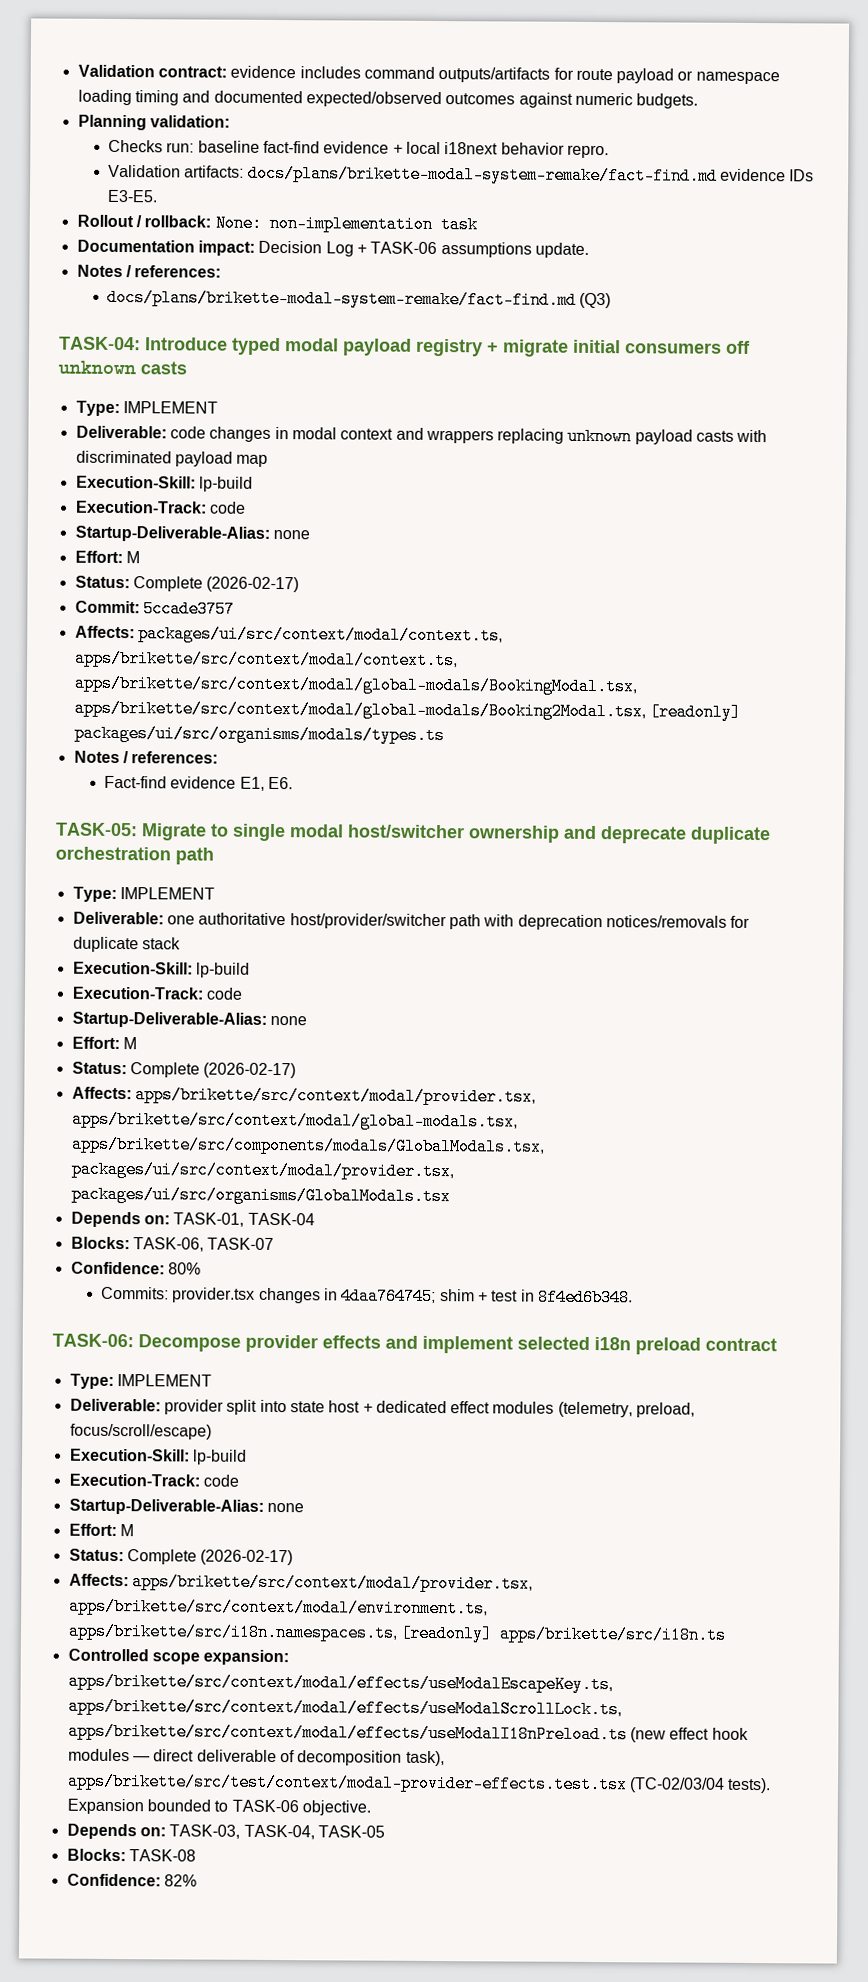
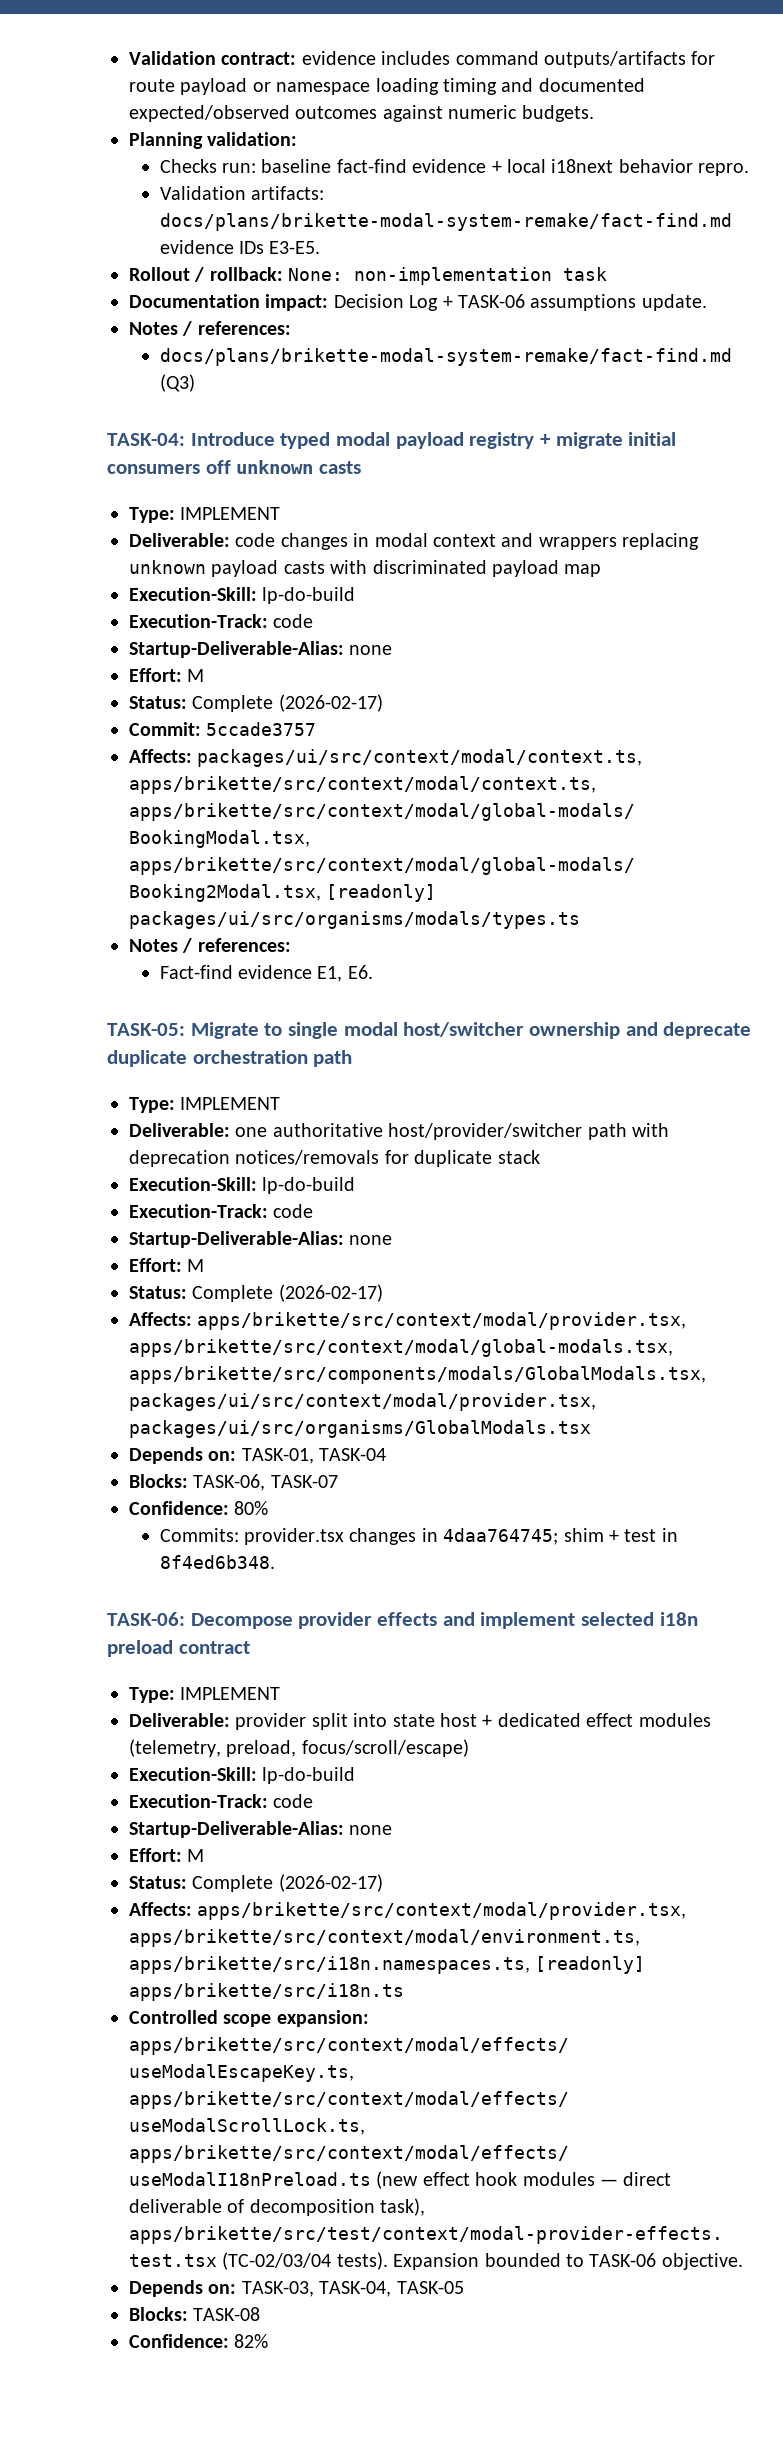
[198,476,253,492] lp-build -> [262,587,356,604] lp-do-build
[195,962,250,978] lp-build -> [262,1177,356,1194] lp-do-build
[192,1449,247,1465] lp-build -> [262,1767,356,1784] lp-do-build

